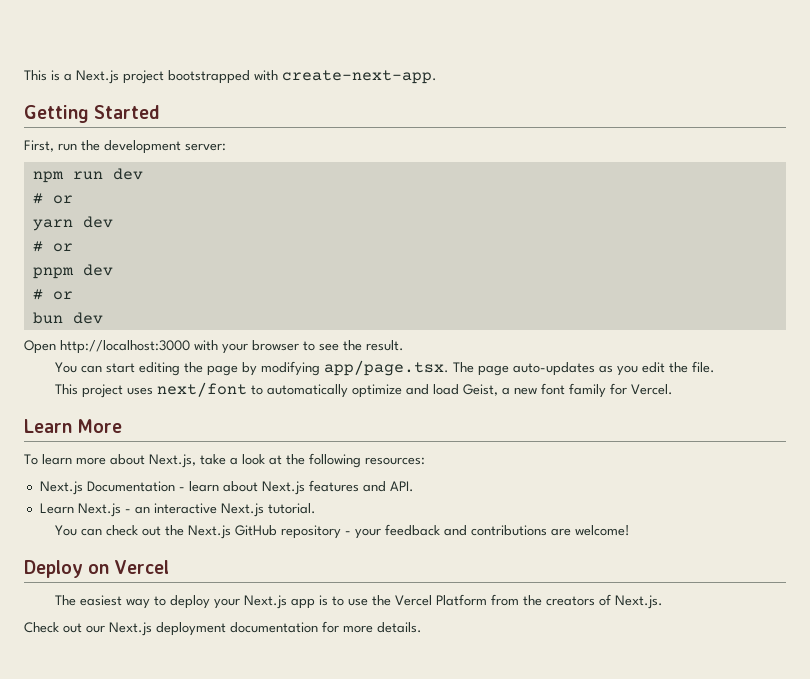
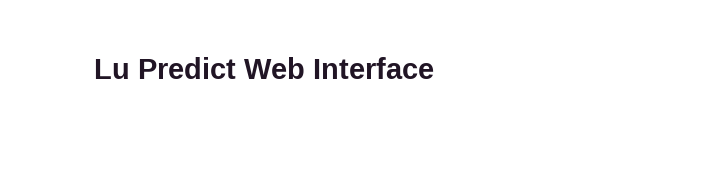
[24,70,437,84] [24,105,161,123] [24,140,226,154] [32,168,143,183] [32,193,73,204] [32,216,113,231] [32,241,73,252] [32,264,113,279] [32,289,73,300] [32,312,103,324] [24,340,404,354] [54,360,715,376] [54,382,673,398] [24,419,123,433] [24,453,425,468] [39,480,414,495] [39,503,316,517] [54,524,630,539] [24,560,170,578] [54,594,663,609] [24,621,422,636] This is a Next.js project bootstrapped with create-next-app. // Getting Started // First, run the development server: // npm run dev // # or // yarn dev // # or // pnpm dev // # or // bun dev // Open http://localhost:3000 with your browser to see the result. // You can start editing the page by modifying app/page.tsx. The page auto-updates as you edit the file. // This project uses next/font to automatically optimize and load Geist, a new font family for Vercel. // Learn More // To learn more about Next.js, take a look at the following resources: // Next.js Documentation - learn about Next.js features and API. // Learn Next.js - an interactive Next.js tutorial. // You can check out the Next.js GitHub repository - your feedback and contributions are welcome! // Deploy on Vercel // The easiest way to deploy your Next.js app is to use the Vercel Platform from the creators of Next.js. // Check out our Next.js deployment documentation for more details. -> [94,57,434,79] Lu Predict Web Interface

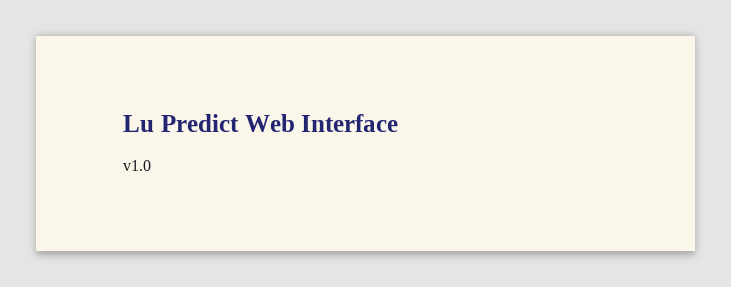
(434, 68) none -> [123,160,151,171] // v1.0

